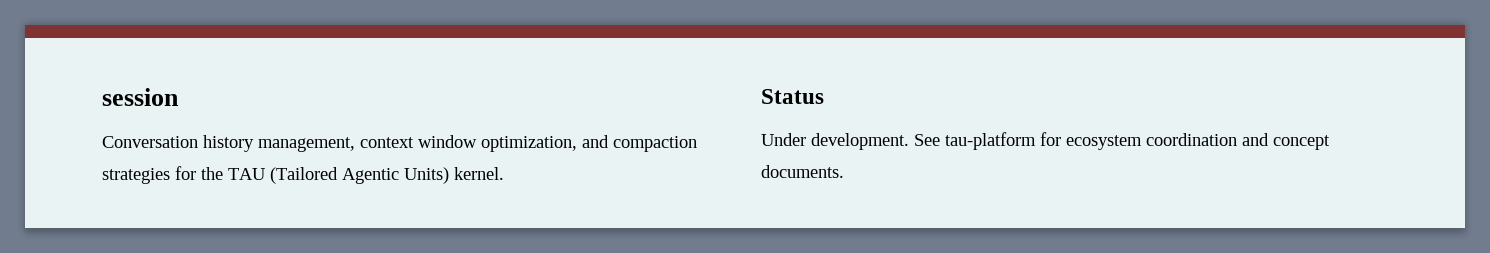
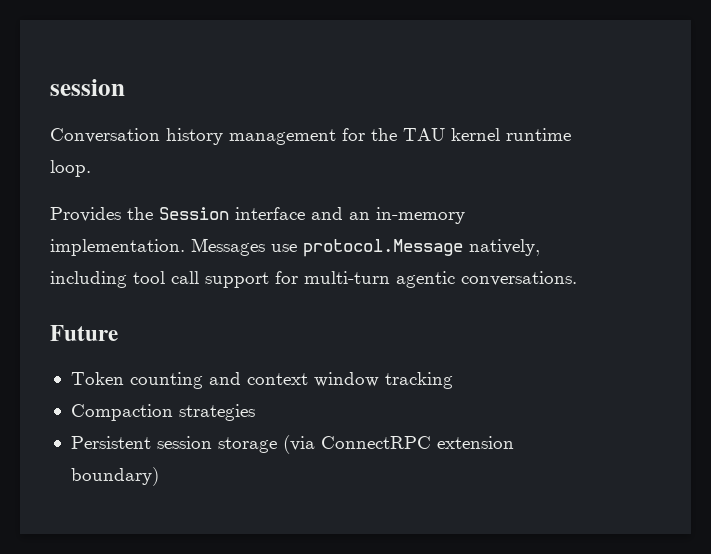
[258,135,697,152] [102,166,504,184] [761,89,824,104] [761,132,1330,150] [761,165,844,178] management, context window optimization, and compaction strategies for the TAU (Tailored Agentic Units) kernel. // Status // Under development. See tau-platform for ecosystem coordination and concept documents. -> [229,128,571,145] [50,160,91,177] [50,207,465,224] [50,238,540,257] [50,271,577,288] [50,325,118,341] [70,372,453,389] [70,404,255,421] [70,435,514,454] [70,467,159,486] management for the TAU kernel runtime loop. // Provides the Session interface and an in-memory implementation. Messages use protocol.Message natively, including tool call support for multi-turn agentic conversations. // Future // Token counting and context window tracking // Compaction strategies // Persistent session storage (via ConnectRPC extension boundary)

